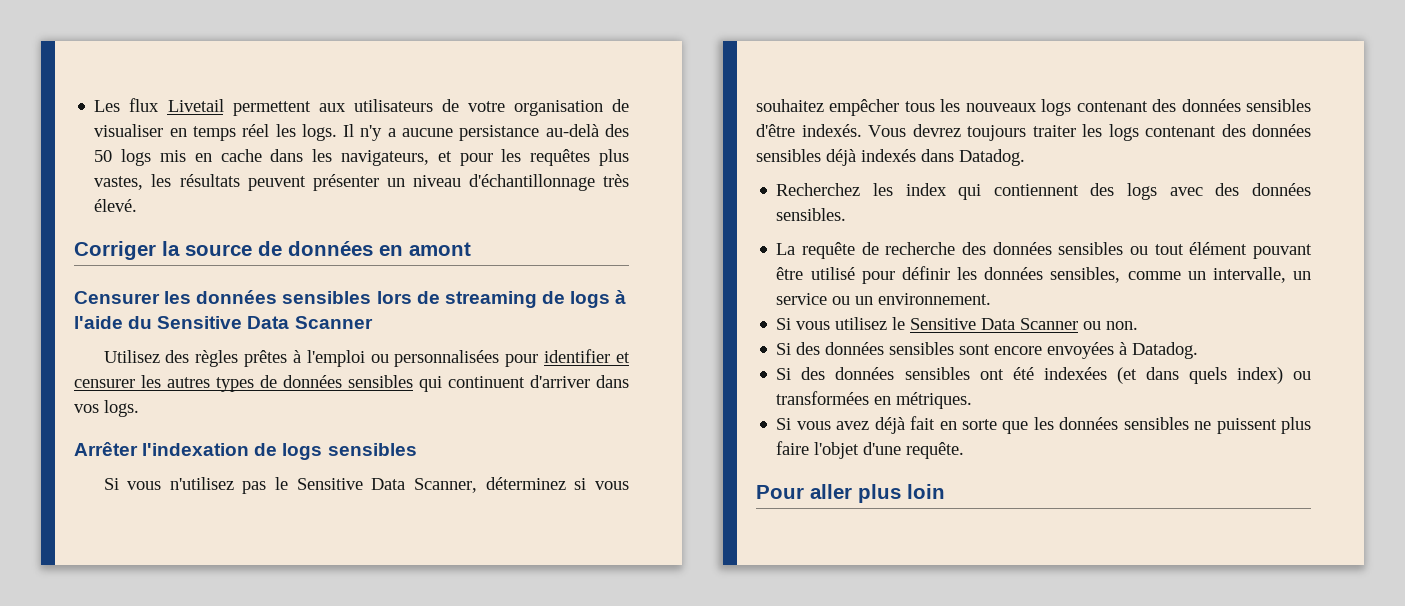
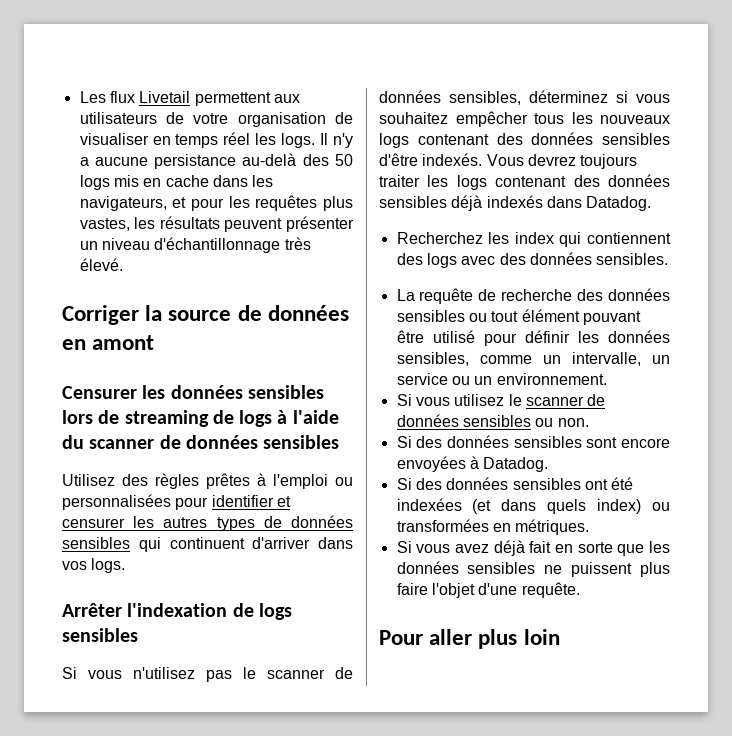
[157,316,373,329] Sensitive Data Scanner -> [89,435,340,449] scanner de données sensibles
[296,478,478,493] Sensitive Data Scanner, -> [267,667,353,679] [379,90,521,105] scanner de données sensibles,
[910,318,1079,330] Sensitive Data Scanner -> [525,394,606,406] [396,414,531,427] scanner de données sensibles

